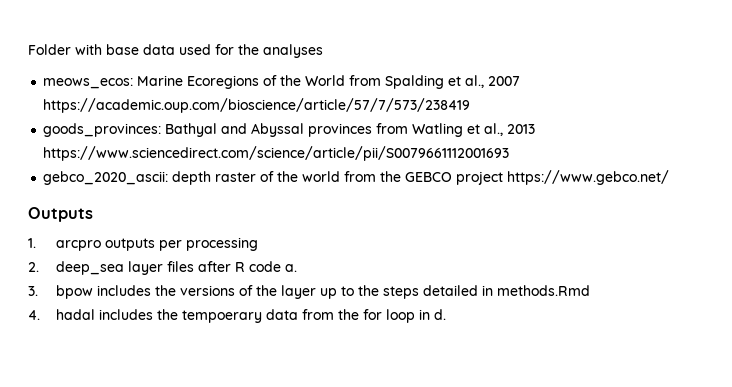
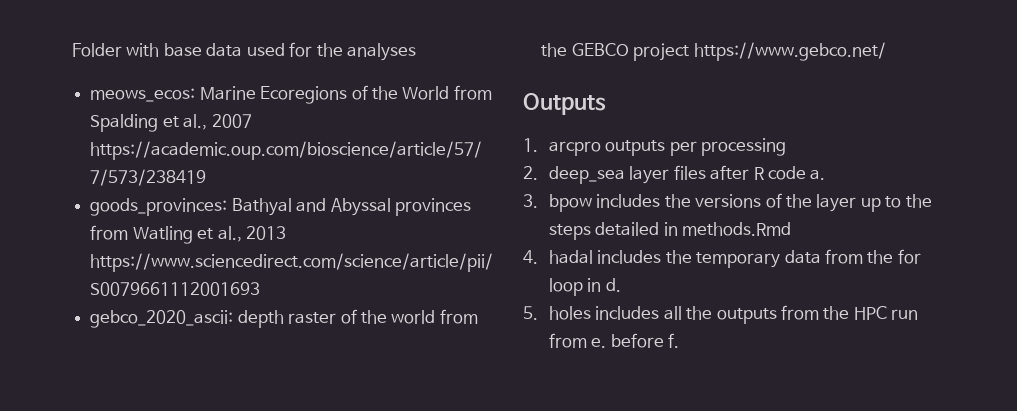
[181,310,262,323] tempoerary -> [696,252,781,268] temporary
(446, 314) none -> [523,305,919,324] [548,333,680,348] // 5. holes includes all the outputs from the HPC run from e. before f.

